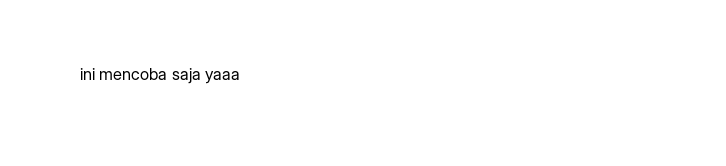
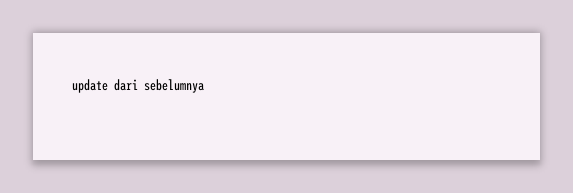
[80,68,241,84] ini mencoba saja yaaa -> [72,79,204,93] update dari sebelumnya

